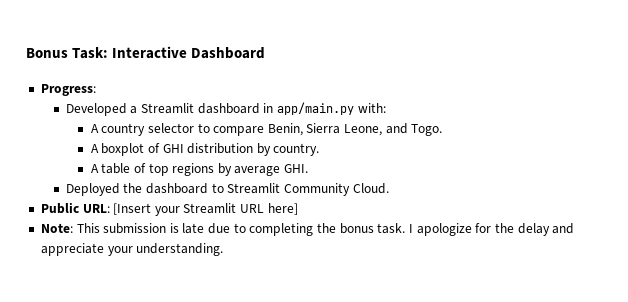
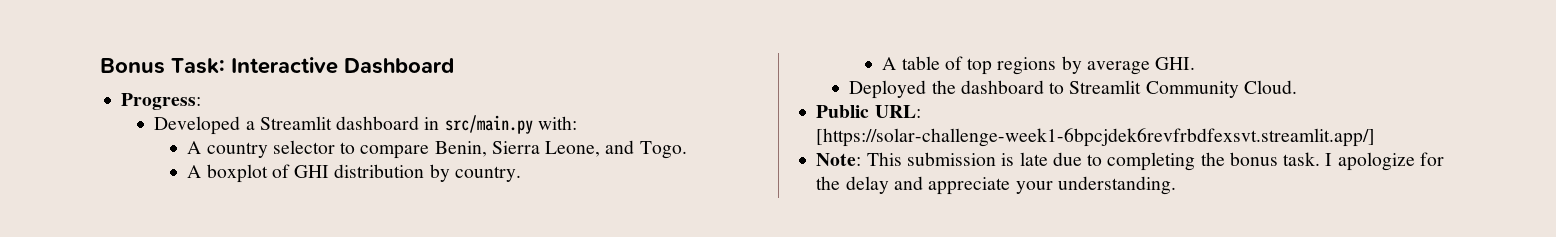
[276,102,354,115] app/main.py -> [444,115,533,134] src/main.py
[113,203,298,216] [Insert your Streamlit URL here] -> [816,128,1376,147] [https://solar-challenge-week1-6bpcjdek6revfrbdfexsvt.streamlit.app/]

